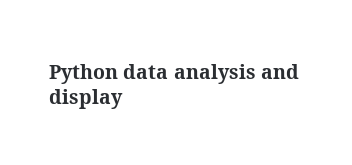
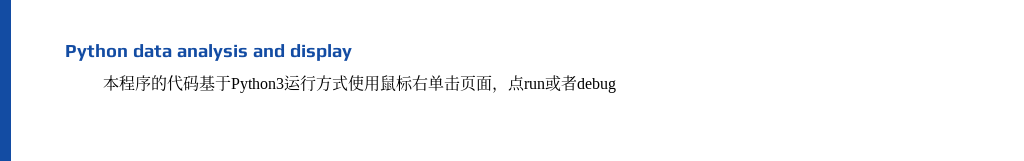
(123, 99) none -> [102,75,616,93] // 本程序的代码基于Python3运行方式使用鼠标右单击页面，点run或者debug

